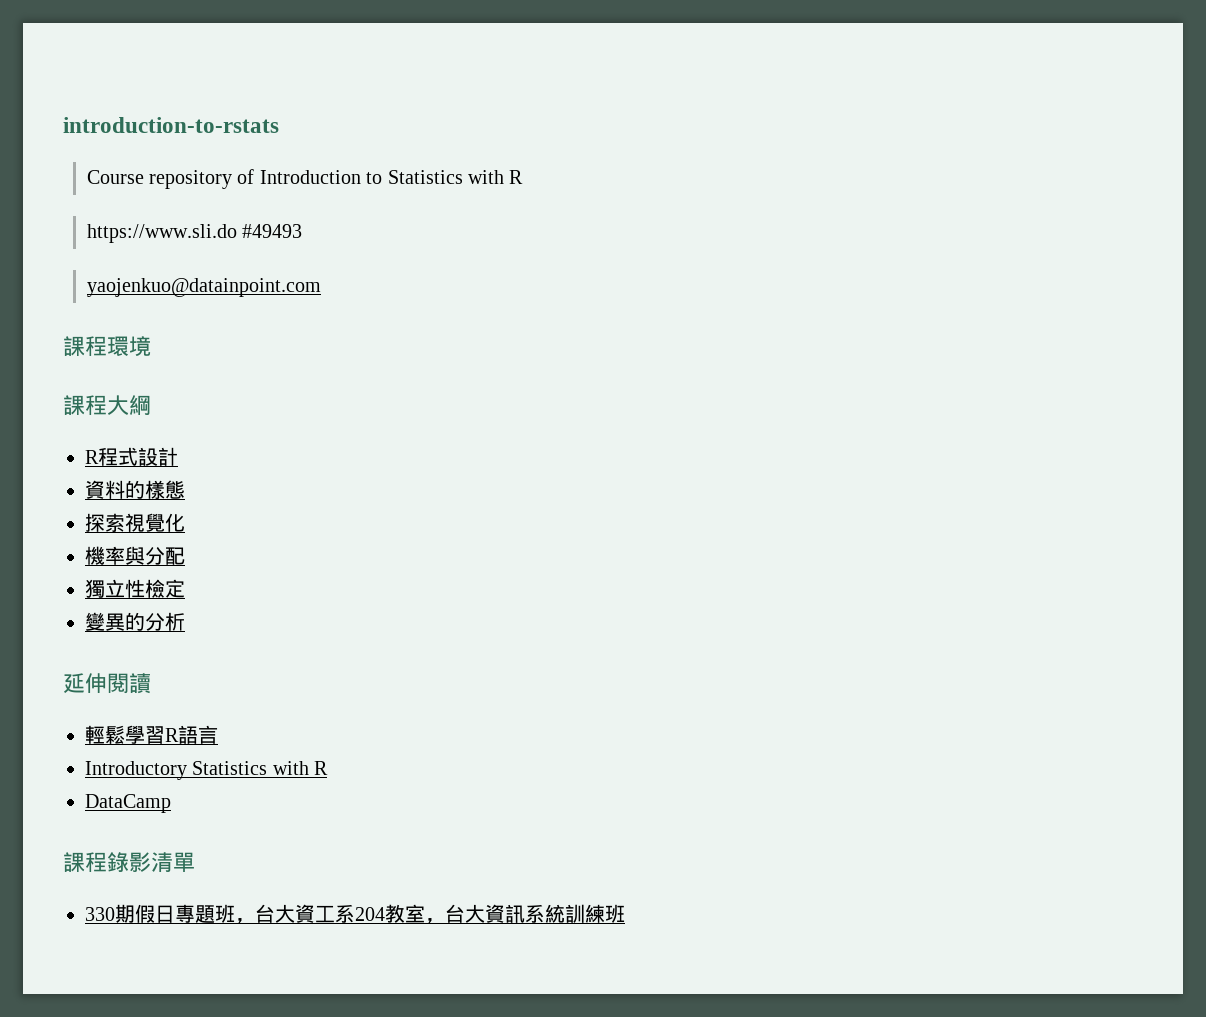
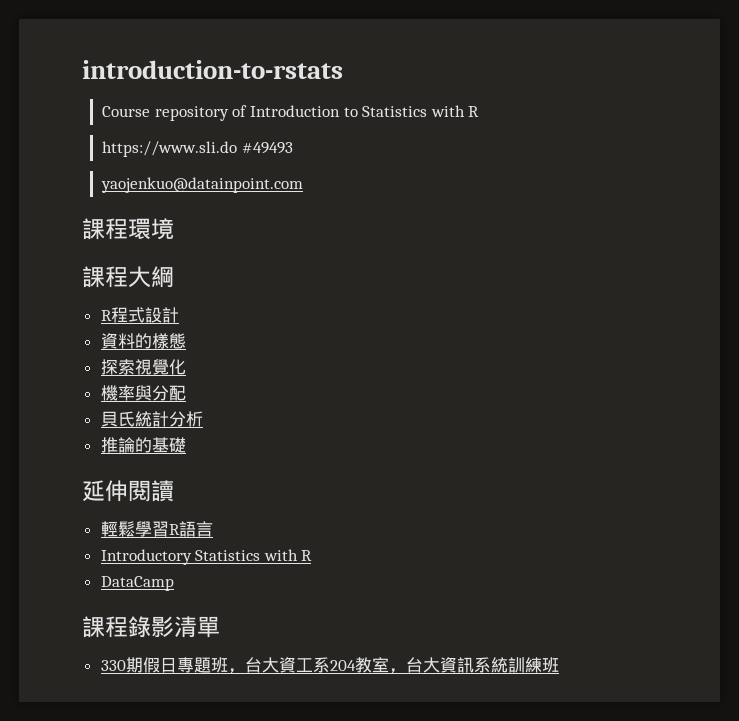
[85,579,185,598] [85,612,145,631] 獨立性檢定 // 變異的 -> [100,411,169,427] 貝氏統計
(185, 621) none -> [100,437,186,453] // 推論的基礎

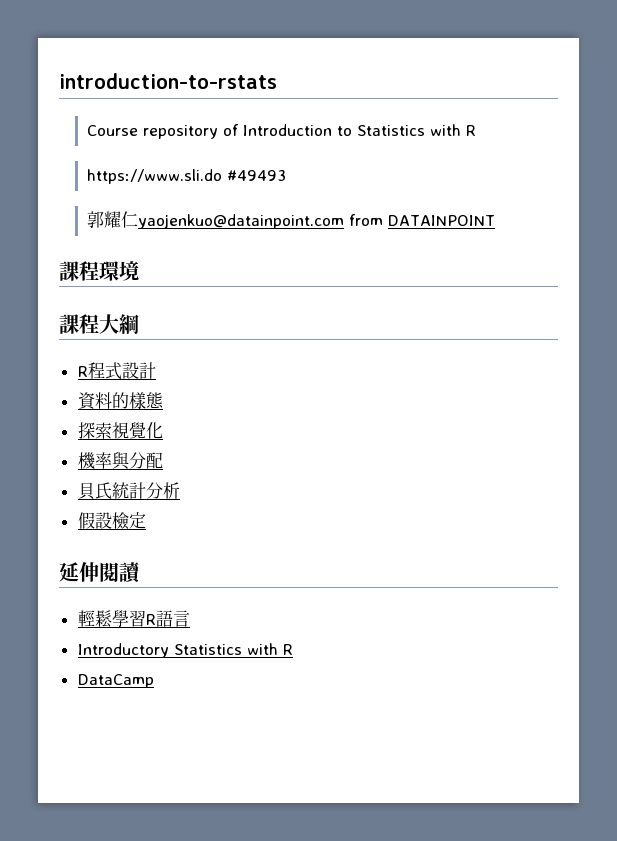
(293, 148) none -> [87,211,139,228] 郭耀仁
(304, 185) none -> [349,214,496,226] from DATAINPOINT
[100,437,186,453] 推論的基礎 -> [77,512,146,530] 假設檢定
[82,616,220,638] [100,657,559,674] // 課程錄影清單 // 330期假日專題班，台大資工系204教室，台大資訊系統訓練班 -> (154, 681) none

